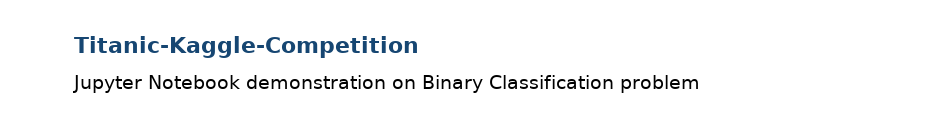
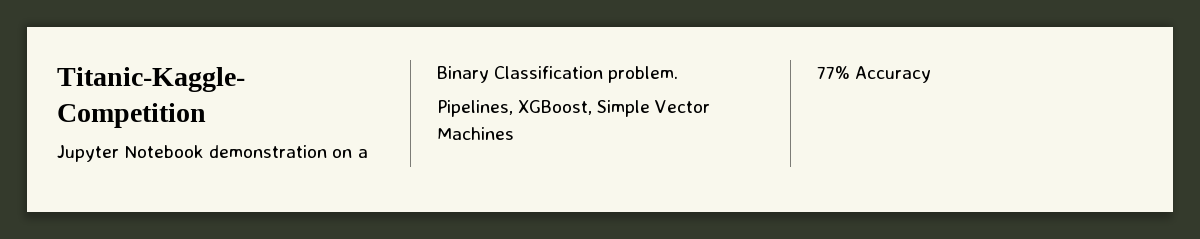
(416, 84) none -> [357,149,368,158] a
[620,75,700,93] problem -> [608,66,679,83] [437,100,711,117] [437,127,514,140] [817,66,932,83] problem. // Pipelines, XGBoost, Simple Vector Machines // 77% Accuracy

